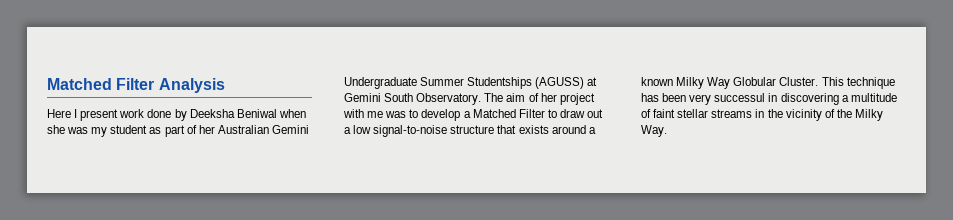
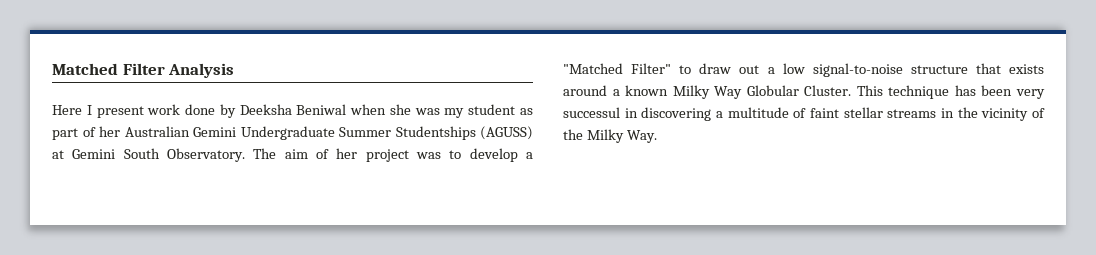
[343,109,384,118] with me -> (409, 155) none
[472,109,545,118] Matched Filter -> [563,63,672,74] "Matched Filter"

